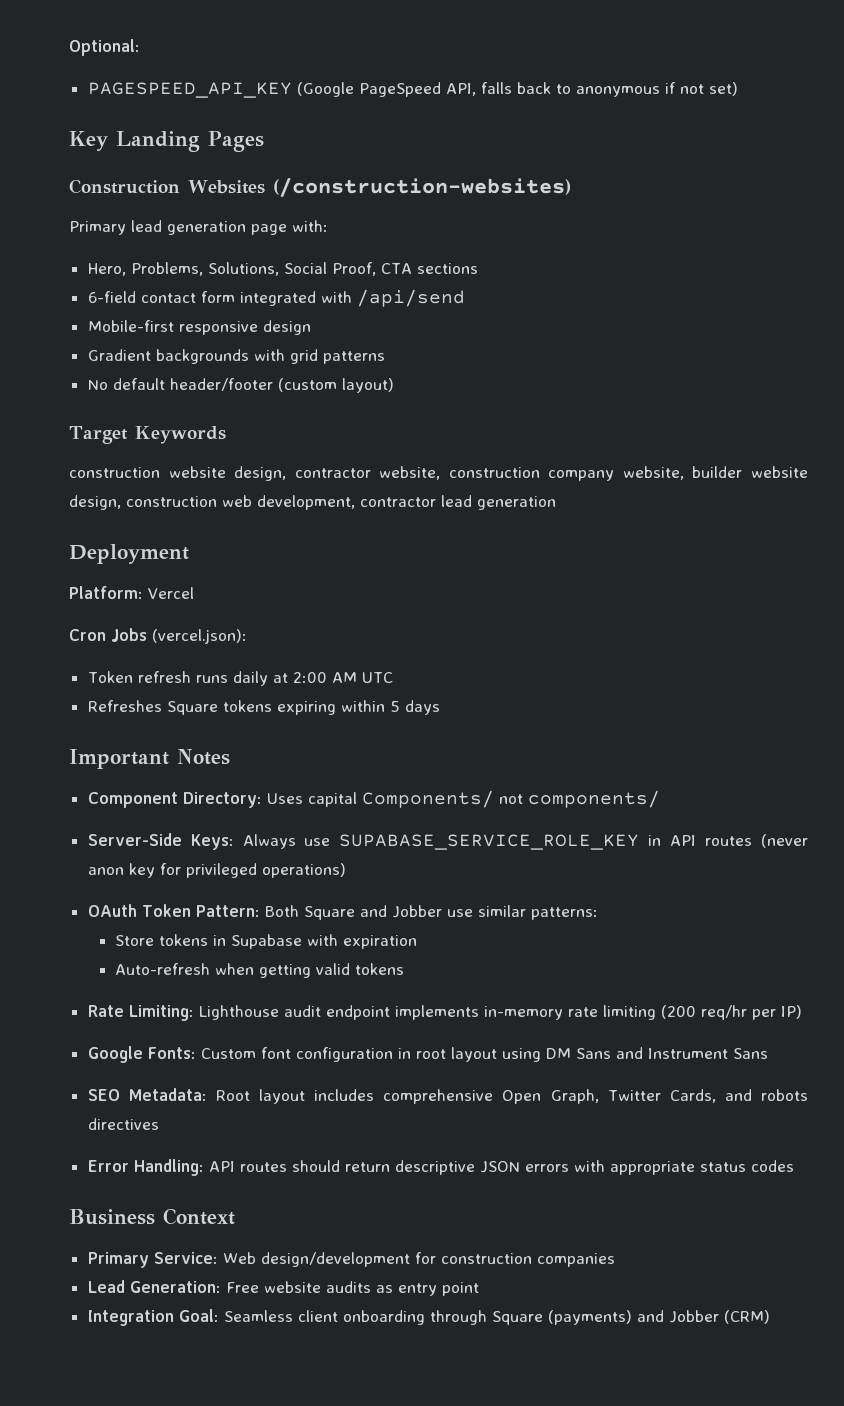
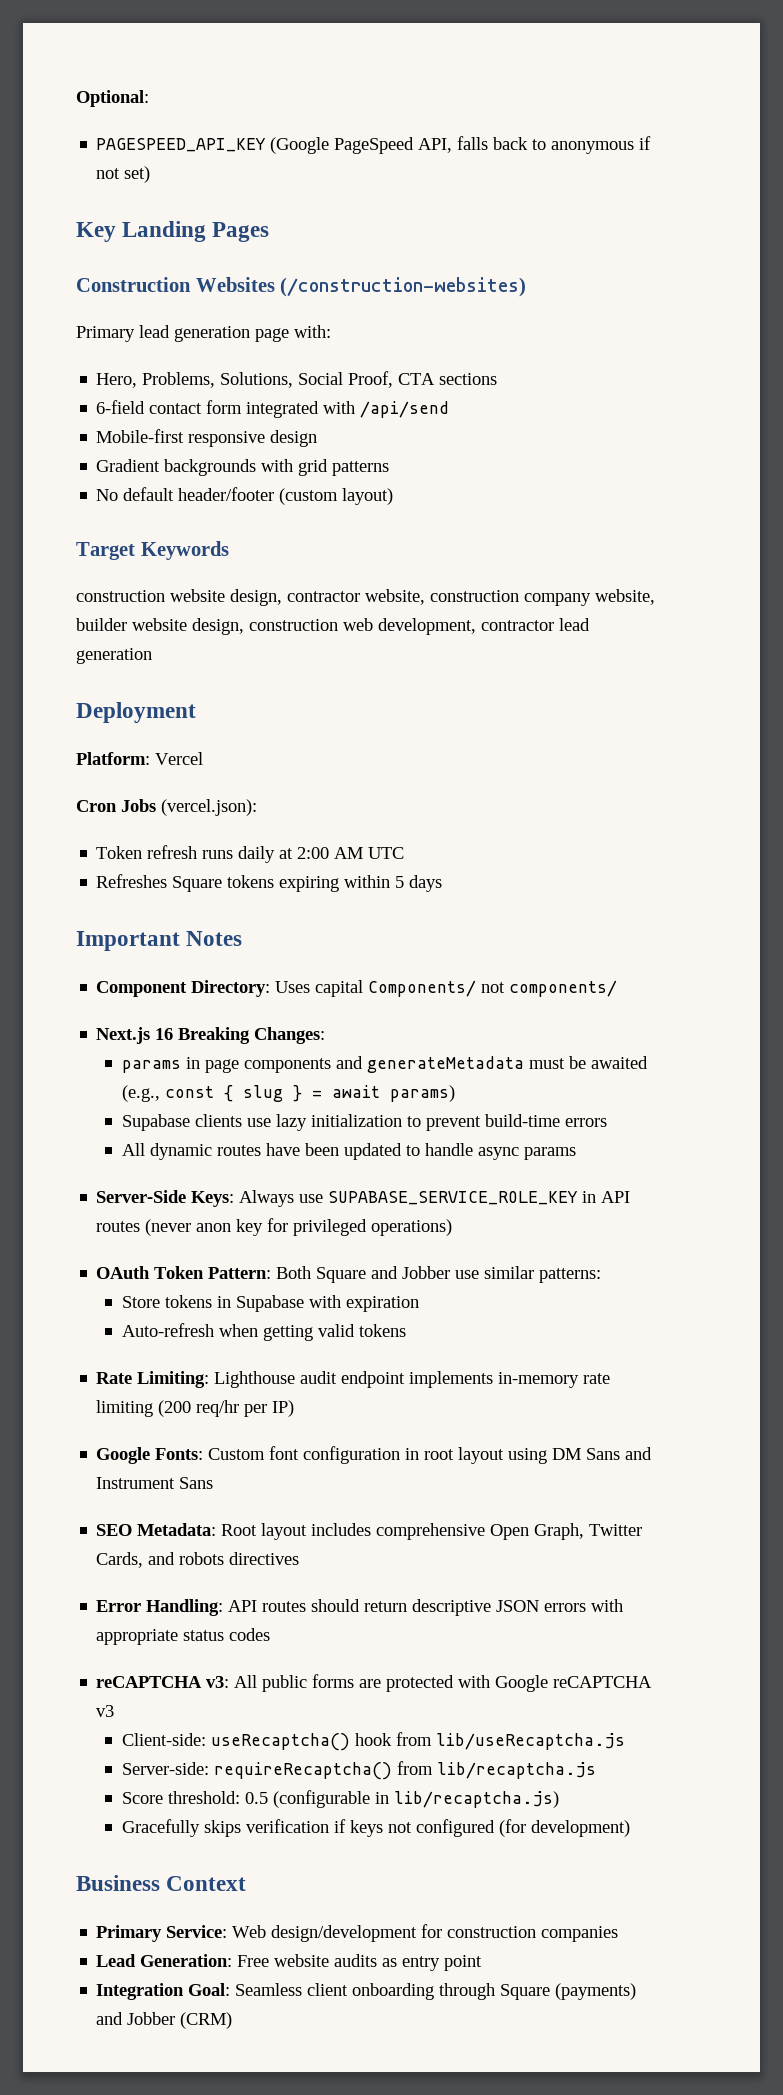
(660, 799) none -> [96,1027,326,1044] [121,1056,648,1073] [121,1085,455,1102] [121,1114,607,1131] [121,1143,576,1160] // Next.js 16 Breaking Changes: // params in page components and generateMetadata must be awaited (e.g., const { slug } = await params) // Supabase clients use lazy initialization to prevent build-time errors // All dynamic routes have been updated to handle async params
(794, 1166) none -> [96,1674,653,1692] [96,1705,115,1717] [121,1732,625,1751] [121,1761,596,1780] [121,1790,559,1808] [121,1819,630,1837] // reCAPTCHA v3: All public forms are protected with Google reCAPTCHA v3 // Client-side: useRecaptcha() hook from lib/useRecaptcha.js // Server-side: requireRecaptcha() from lib/recaptcha.js // Score threshold: 0.5 (configurable in lib/recaptcha.js) // Gracefully skips verification if keys not configured (for development)

